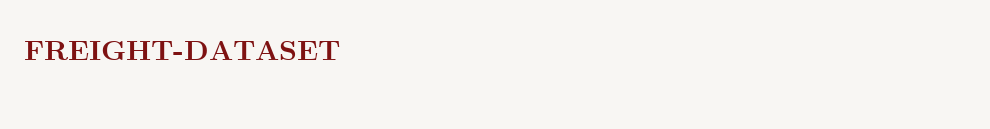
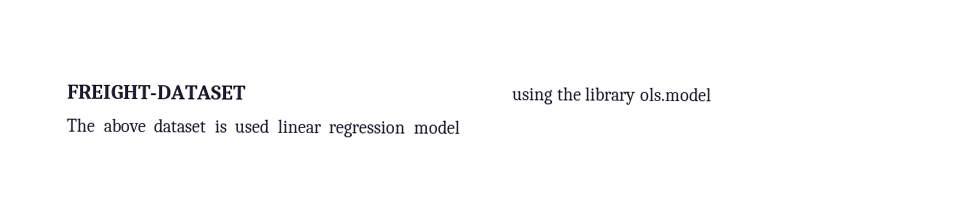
(340, 50) none -> [66,117,460,138] [512,86,713,105] // The above dataset is used linear regression model using the library ols.model

